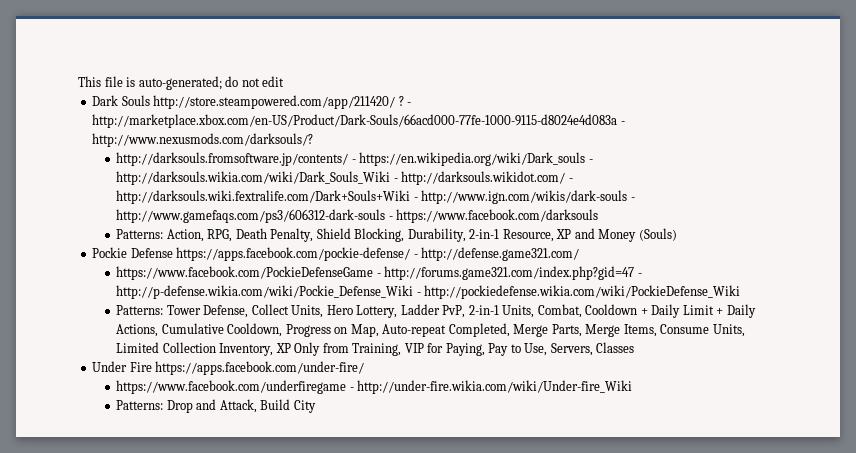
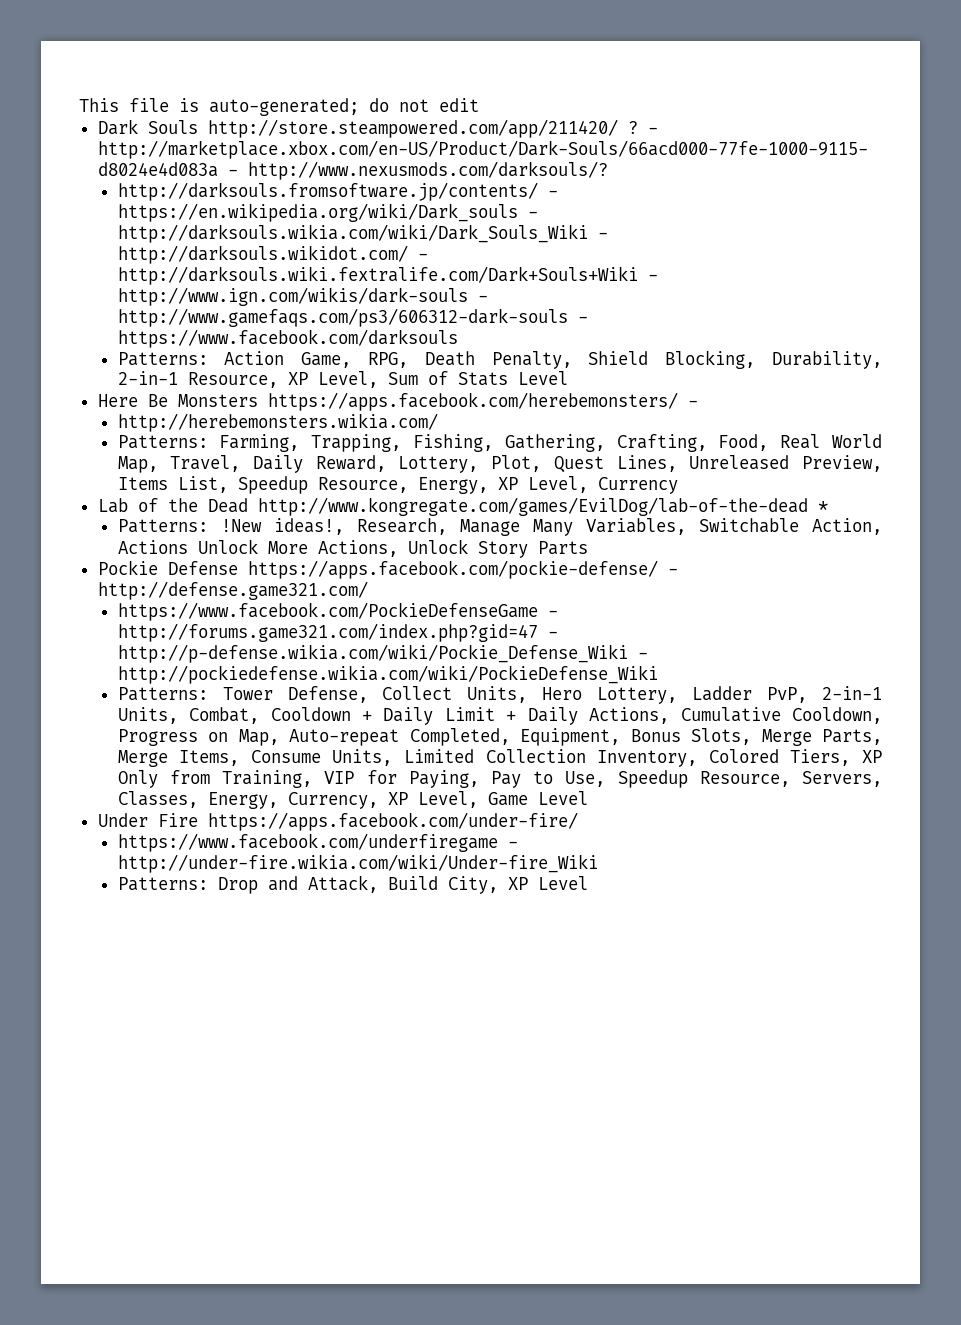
[166,229,204,242] Action, -> [224,351,352,368] Action Game,
[574,228,677,242] and Money (Souls) -> [317,371,568,388] [97,392,698,411] [117,413,438,432] [117,434,882,452] [117,455,882,473] [117,476,678,494] [97,497,828,516] [117,518,882,536] [117,539,588,558] Level, Sum of Stats Level // Here Be Monsters https://apps.facebook.com/herebemonsters/ - // http://herebemonsters.wikia.com/ // Patterns: Farming, Trapping, Fishing, Gathering, Crafting, Food, Real World Map, Travel, Daily Reward, Lottery, Plot, Quest Lines, Unreleased Preview, Items List, Speedup Resource, Energy, XP Level, Currency // Lab of the Dead http://www.kongregate.com/games/EvilDog/lab-of-the-dead * // Patterns: !New ideas!, Research, Manage Many Variables, Switchable Action, Actions Unlock More Actions, Unlock Story Parts
(510, 330) none -> [520,728,752,746] Equipment, Bonus Slots,
(274, 349) none -> [708,749,851,766] Colored Tiers,
[550,342,635,356] Servers, Classes -> [617,770,882,788] [117,791,588,809] Speedup Resource, Servers, Classes, Energy, Currency, XP Level, Game Level
[293,400,316,413] City -> [447,876,588,894] City, XP Level

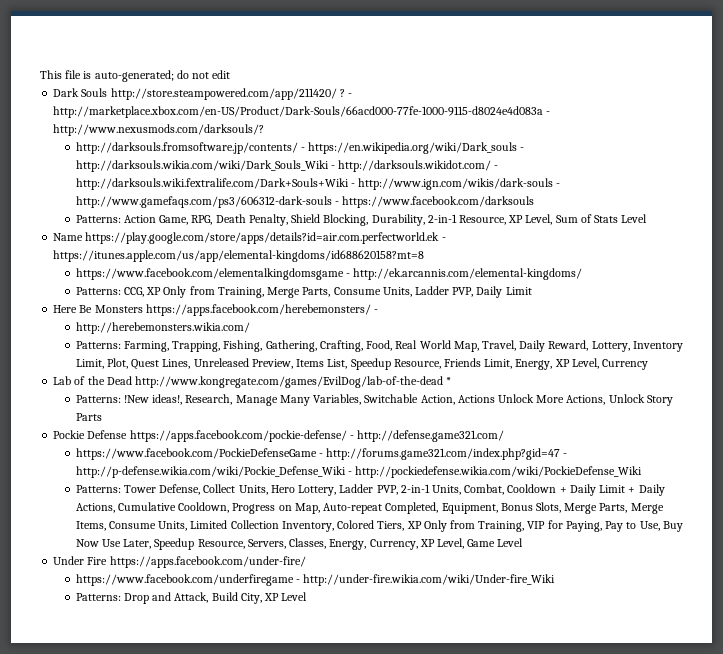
(568, 378) none -> [53,232,446,244] [53,250,425,262] [75,268,583,280] [75,286,532,298] // Name https://play.google.com/store/apps/details?id=air.com.perfectworld.ek - https://itunes.apple.com/us/app/elemental-kingdoms/id688620158?mt=8 // https://www.facebook.com/elementalkingdomsgame - http://ek.arcannis.com/elemental-kingdoms/ // Patterns: CCG, XP Only from Training, Merge Parts, Consume Units, Ladder PVP, Daily Limit
(479, 464) none -> [632,341,683,352] [75,359,104,369] Inventory Limit,
(408, 485) none -> [443,358,513,369] Friends Limit,
[767,687,808,703] PvP, -> [376,485,398,495] PVP,
(606, 779) none -> [662,521,683,532] [75,539,152,549] Buy Now Use Later,

